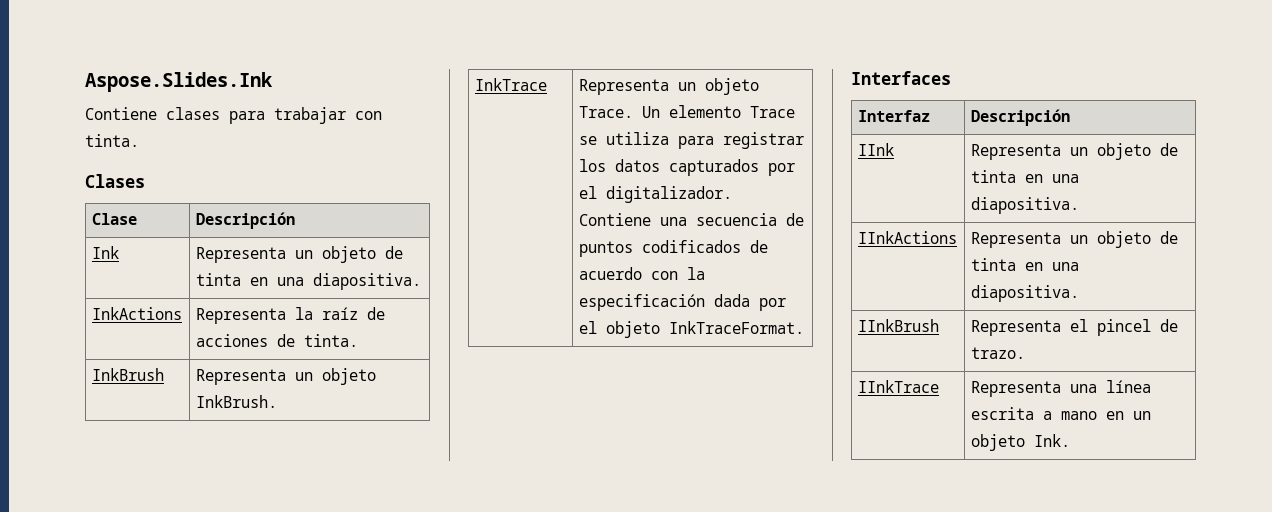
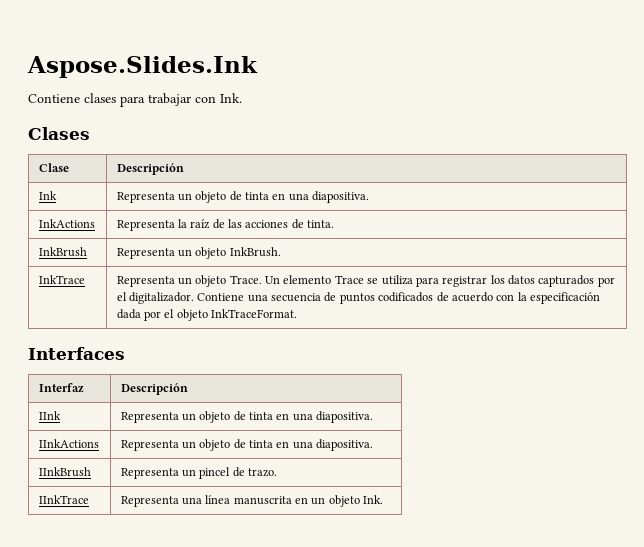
[85,134,139,147] tinta. -> [220,93,242,103] Ink.
(385, 313) none -> [228,219,243,228] las
[1069,319,1088,332] el -> [181,469,196,477] un
[970,407,1097,420] escrita a mano -> [233,496,292,505] manuscrita

